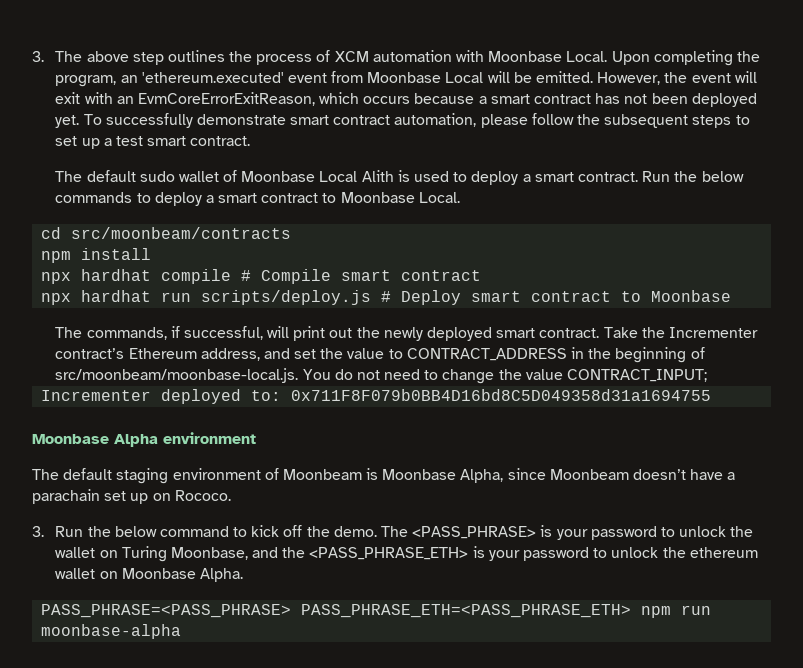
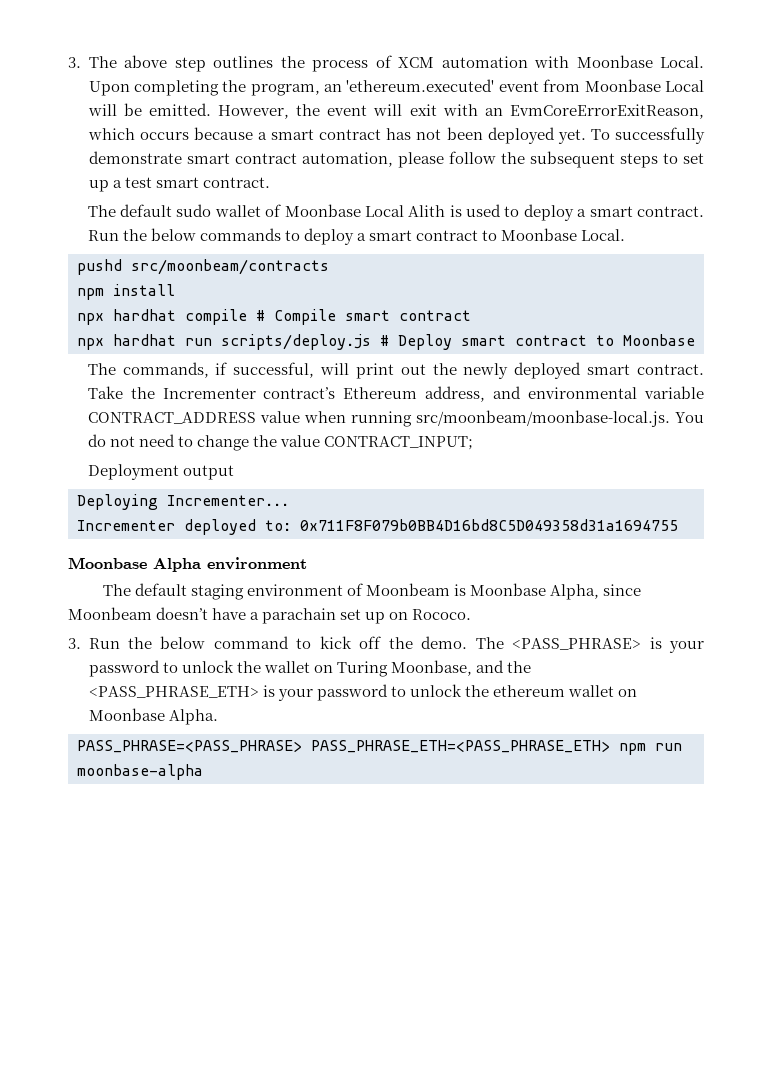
[41,227,62,239] cd -> [77,259,122,275] pushd
[294,347,705,363] set the value to CONTRACT_ADDRESS in the beginning of -> [528,386,704,399] [87,411,412,427] environmental variable CONTRACT_ADDRESS value when running
(708, 375) none -> [87,464,234,480] [77,494,289,510] // Deployment output // Deploying Incrementer...

